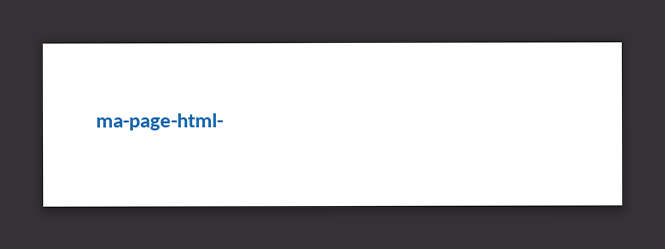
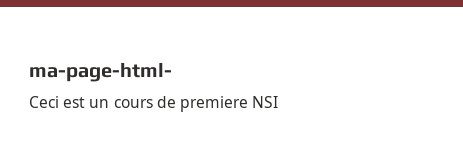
(224, 122) none -> [29,96,279,112] // Ceci est un cours de premiere NSI

